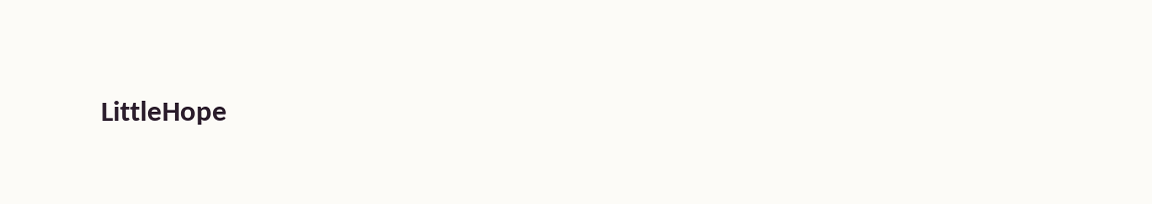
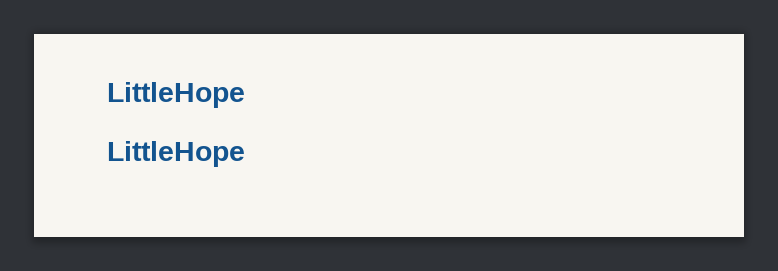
[100,100,228,125] LittleHope -> [107,82,245,108] [107,141,245,167] LittleHope // LittleHope

